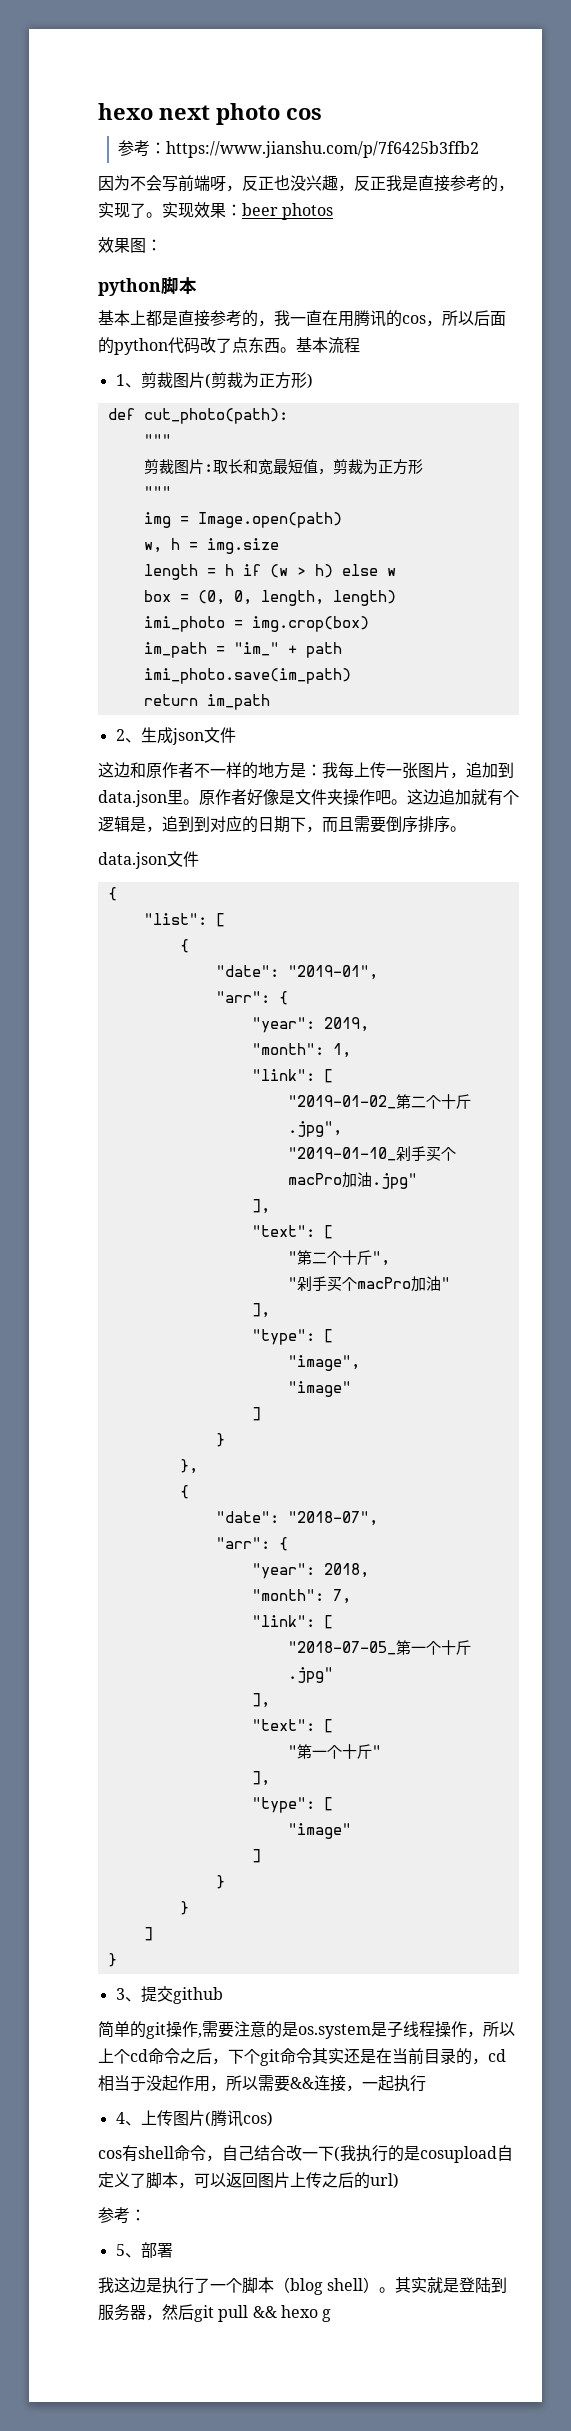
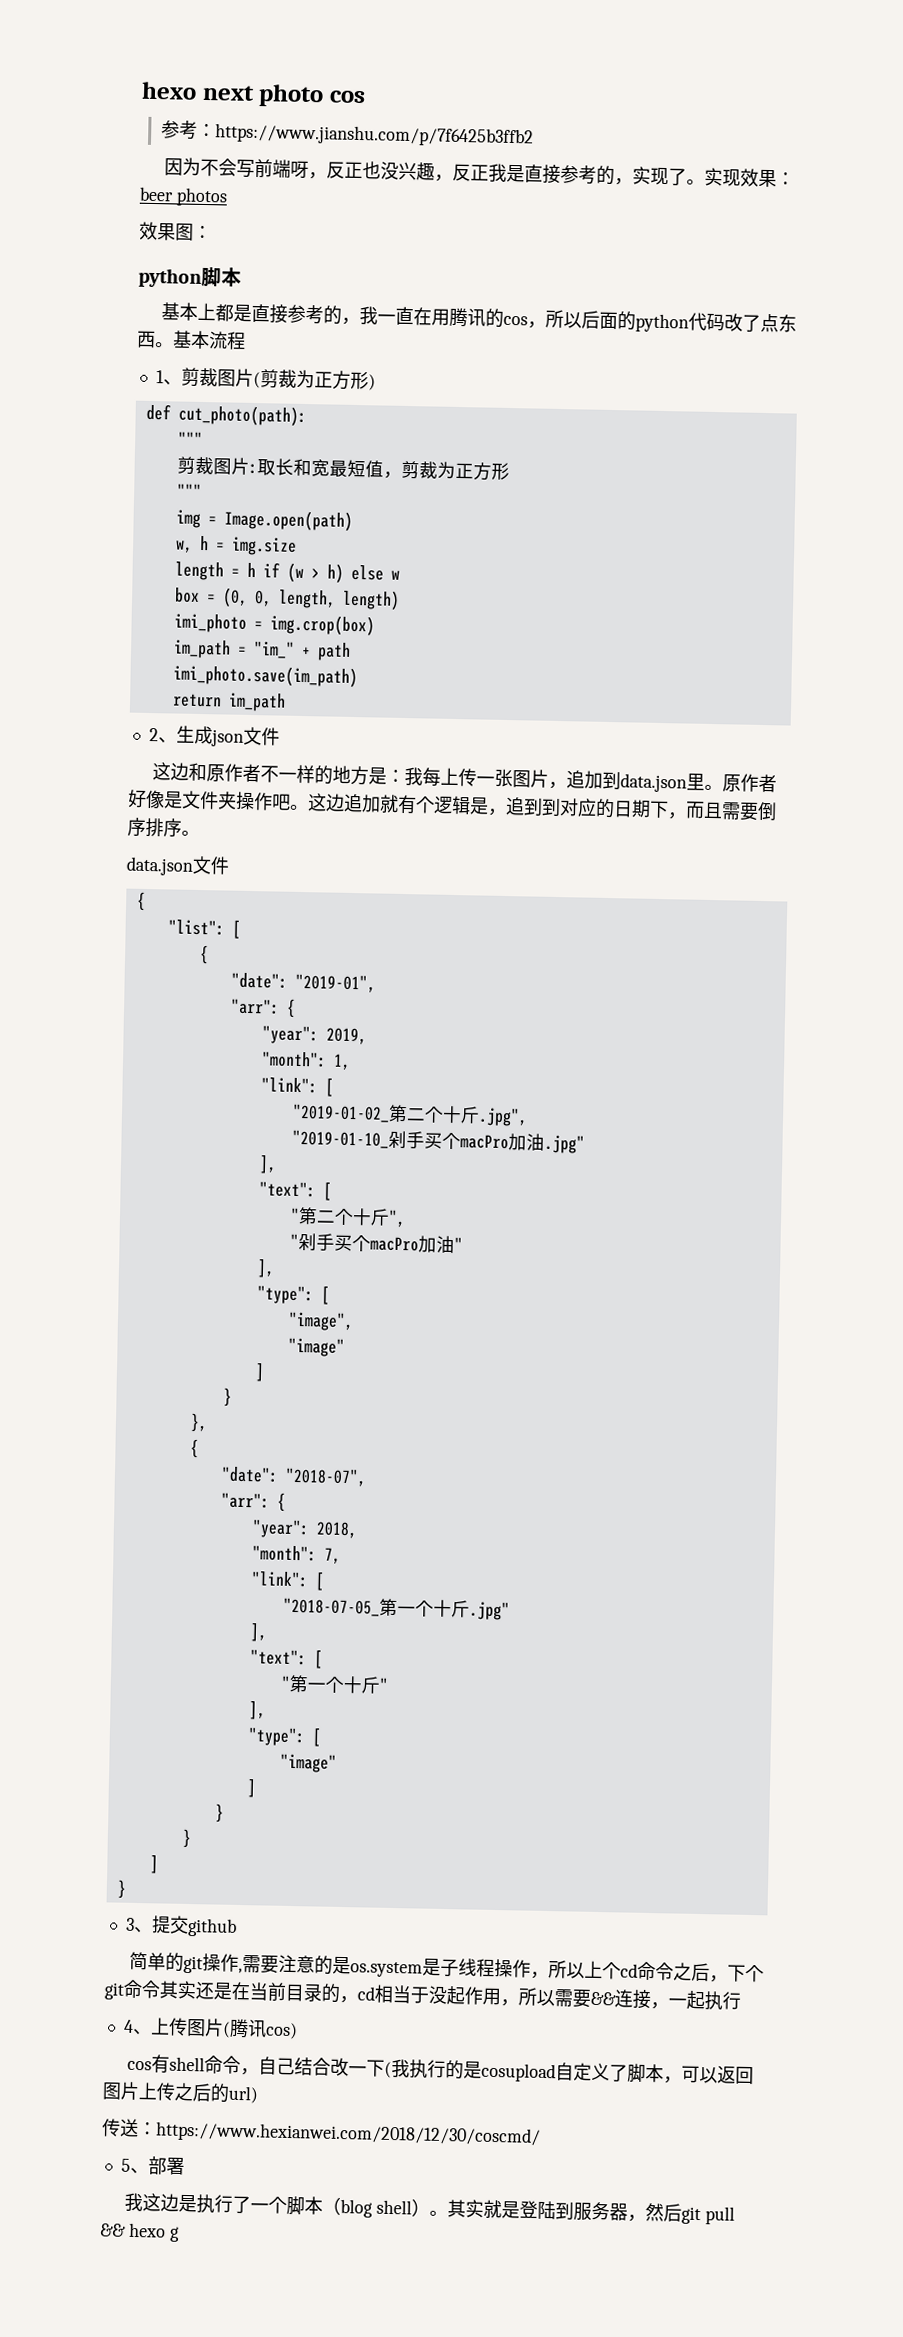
[98,2207,146,2224] 参考： -> [102,2118,541,2147] 传送：https://www.hexianwei.com/2018/12/30/coscmd/

